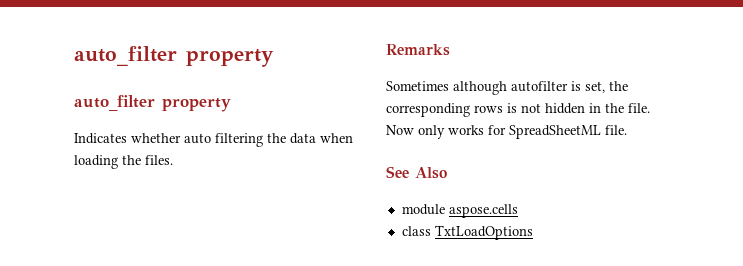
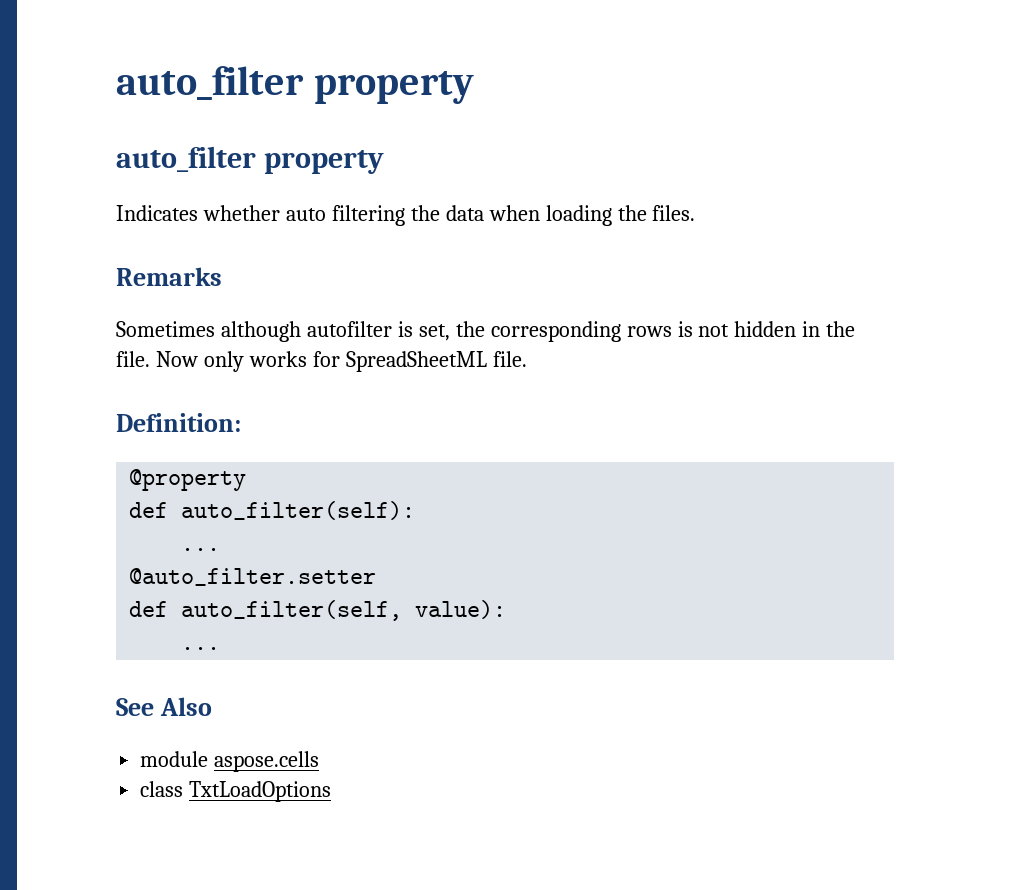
(627, 130) none -> [116,413,241,432] [129,469,247,491] [129,501,416,520] [181,548,221,551] [129,568,377,586] [129,600,507,621] [181,647,221,650] // Definition: // @property // def auto_filter(self): // ... // @auto_filter.setter // def auto_filter(self, value): // ...

